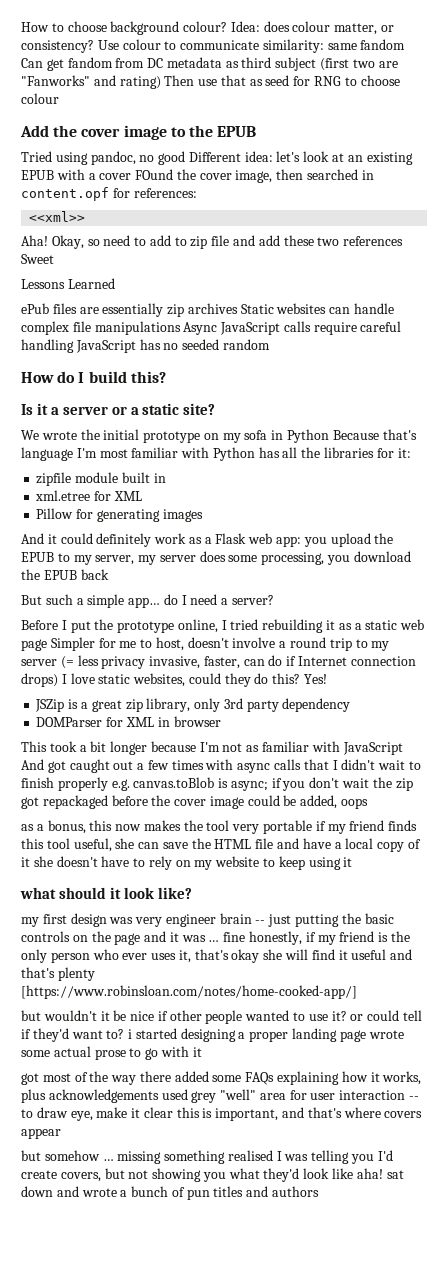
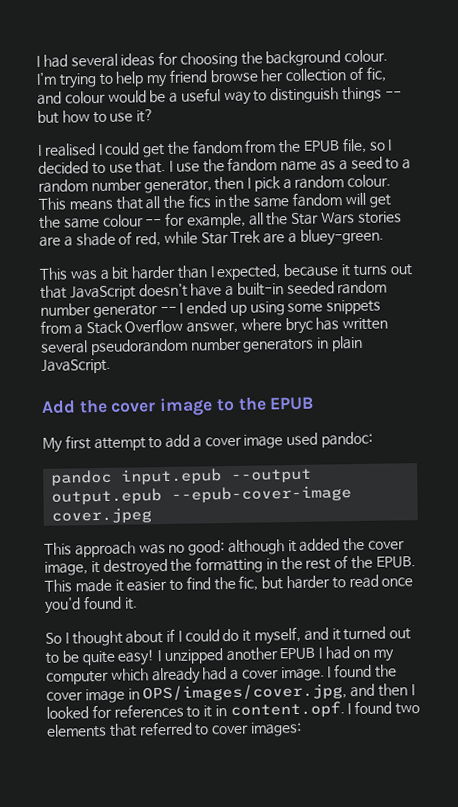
[21,21,395,35] [21,39,406,53] [21,57,398,71] [21,75,400,89] [21,93,59,104] How to choose background colour? Idea: does colour matter, or consistency? Use colour to communicate similarity: same fandom Can get fandom from DC metadata as third subject (first two are "Fanworks" and rating) Then use that as seed for RNG to choose colour -> [36,49,389,68] [36,66,387,89] [37,86,402,106] [37,109,155,124] [37,137,393,158] [38,156,412,175] [38,174,392,194] [38,192,391,211] [39,211,402,229] [39,228,384,247] [39,263,413,281] [40,280,388,301] [40,299,382,319] [40,317,389,335] [41,335,363,356] [41,358,111,374] I had several ideas for choosing the background colour. I'm trying to help my friend browse her collection of fic, and colour would be a useful way to distinguish things -- but how to use it? // I realised I could get the fandom from the EPUB file, so I decided to use that. I use the fandom name as a seed to a random number generator, then I pick a random colour. This means that all the fics in the same fandom will get the same colour -- for example, all the Star Wars stories are a shade of red, while Star Trek are a bluey-green. // This was a bit harder than I expected, because it turns out that JavaScript doesn't have a built-in seeded random number generator -- I ended up using some snippets from a Stack Overflow answer, where bryc has written several pseudorandom number generators in plain JavaScript.
[21,151,413,165] [21,169,374,183] [21,187,197,201] [29,211,86,222] [21,235,404,249] [21,254,54,264] [21,278,115,289] [21,303,395,317] [21,321,402,335] [21,339,270,353] [21,371,166,383] [21,403,216,415] [21,429,417,443] [21,447,411,461] [36,472,166,486] [35,490,142,501] [36,508,203,522] [21,533,394,547] [21,551,411,565] [21,569,109,580] [21,594,275,608] [21,619,425,633] [21,637,390,651] [21,655,416,669] [21,673,328,687] [35,698,351,712] [36,716,221,727] [21,741,403,755] [21,759,421,773] [21,777,413,791] [21,795,369,809] [21,820,418,834] [21,838,421,852] [21,856,353,870] [20,887,192,899] [21,913,394,927] [21,931,410,945] [21,949,413,963] [21,967,95,981] [21,985,357,999] [21,1010,422,1024] [21,1028,404,1042] [21,1046,202,1060] [21,1071,422,1085] [21,1089,420,1103] [21,1107,423,1121] [21,1128,61,1139] [21,1150,393,1164] [21,1168,404,1182] [21,1186,320,1200] Tried using pandoc, no good Different idea: let's look at an existing EPUB with a cover FOund the cover image, then searched in content.opf for references: // <<xml>> // Aha! Okay, so need to add to zip file and add these two references Sweet // Lessons Learned // ePub files are essentially zip archives Static websites can handle complex file manipulations Async JavaScript calls require careful handling JavaScript has no seeded random // How do I build this? // Is it a server or a static site? // We wrote the initial prototype on my sofa in Python Because that's language I'm most familiar with Python has all the libraries for it: // zipfile module built in // xml.etree for XML // Pillow for generating images // And it could definitely work as a Flask web app: you upload the EPUB to my server, my server does some processing, you download the EPUB back // But such a simple app… do I need a server? // Before I put the prototype online, I tried rebuilding it as a static web page Simpler for me to host, doesn't involve a round trip to my server (= less privacy invasive, faster, can do if Internet connection drops) I love static websites, could they do this? Yes! // JSZip is a great zip library, only 3rd party dependency // DOMParser for XML in browser // This took a bit longer because I'm not as familiar with JavaScript And got caught out a few times with async calls that I didn't wait to finish properly e.g. canvas.toBlob is async; if you don't wait the zip got repackaged before the cover image could be added, oops // as a bonus, this now makes the tool very portable if my friend finds this tool useful, she can save the HTML file and have a local copy of it she doesn't have to rely on my website to keep using it // what should it look like? // my first design was very engineer brain -- just putting the basic controls on the page and it was … fine honestly, if my friend is the only person who ever uses it, that's okay she will find it useful and that's plenty [https://www.robinsloan.com/notes/home-cooked-app/] // but wouldn't it be nice if other people wanted to use it? or could tell if they'd want to? i started designing a proper landing page wrote some actual prose to go with it // got most of the way there added some FAQs explaining how it works, plus acknowledgements used grey "well" area for user interaction -- to draw eye, make it clear this is important, and that's where covers appear // but somehow … missing something realised I was telling you I'd create covers, but not showing you what they'd look like aha! sat down and wrote a bunch of pun titles and authors -> [42,431,374,453] [51,468,313,486] [51,485,353,505] [51,507,153,524] [44,537,406,558] [44,555,416,576] [44,574,414,593] [44,595,138,614] [45,626,412,647] [45,646,395,666] [46,663,398,685] [46,683,415,704] [46,700,421,719] [46,721,302,738] My first attempt to add a cover image used pandoc: // pandoc input.epub --output output.epub --epub-cover-image cover.jpeg // This approach was no good: although it added the cover image, it destroyed the formatting in the rest of the EPUB. This made it easier to find the fic, but harder to read once you'd found it. // So I thought about if I could do it myself, and it turned out to be quite easy! I unzipped another EPUB I had on my computer which already had a cover image. I found the cover image in OPS/images/cover.jpg, and then I looked for references to it in content.opf. I found two elements that referred to cover images:

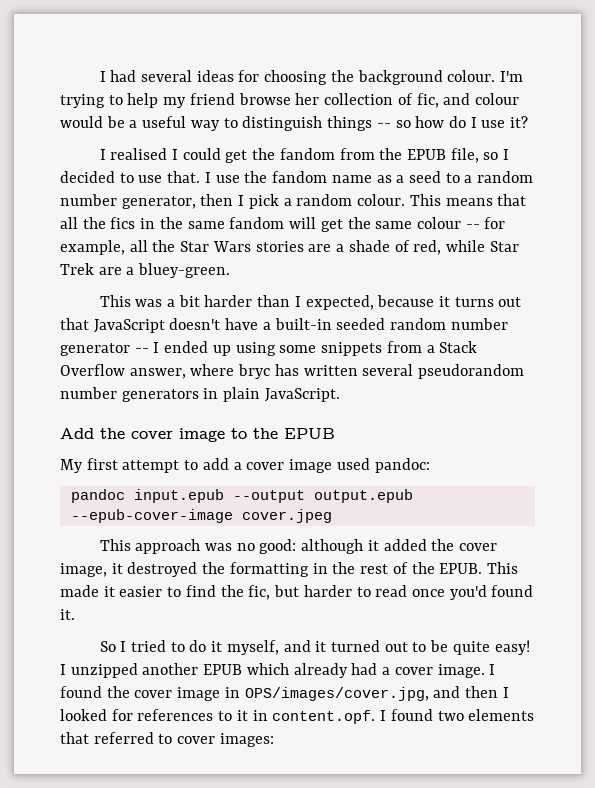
[37,110,107,124] but how to -> [395,116,477,128] so how do I
[71,628,220,647] thought about if I could -> [130,640,185,652] tried to
[318,646,395,662] [46,670,109,685] I had on my computer -> (243, 669) none

